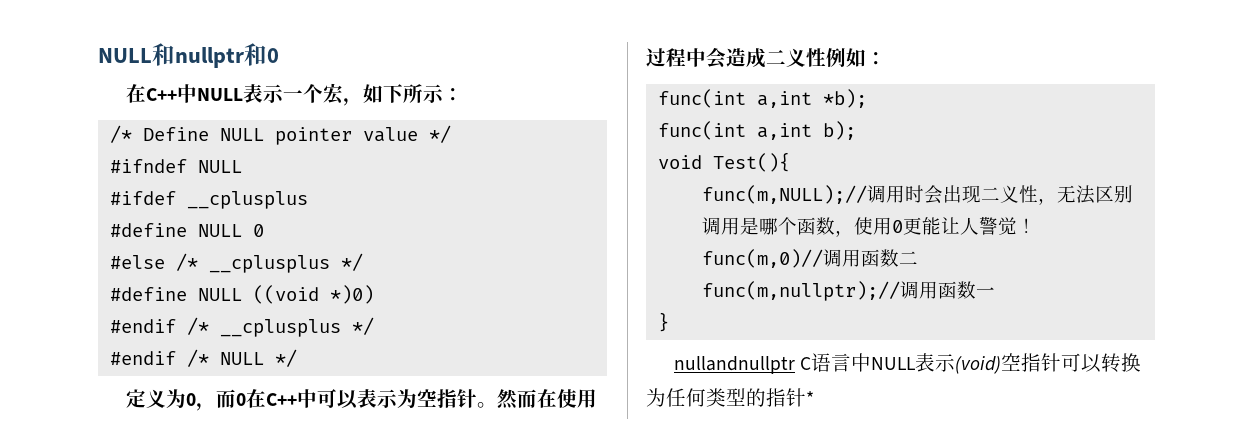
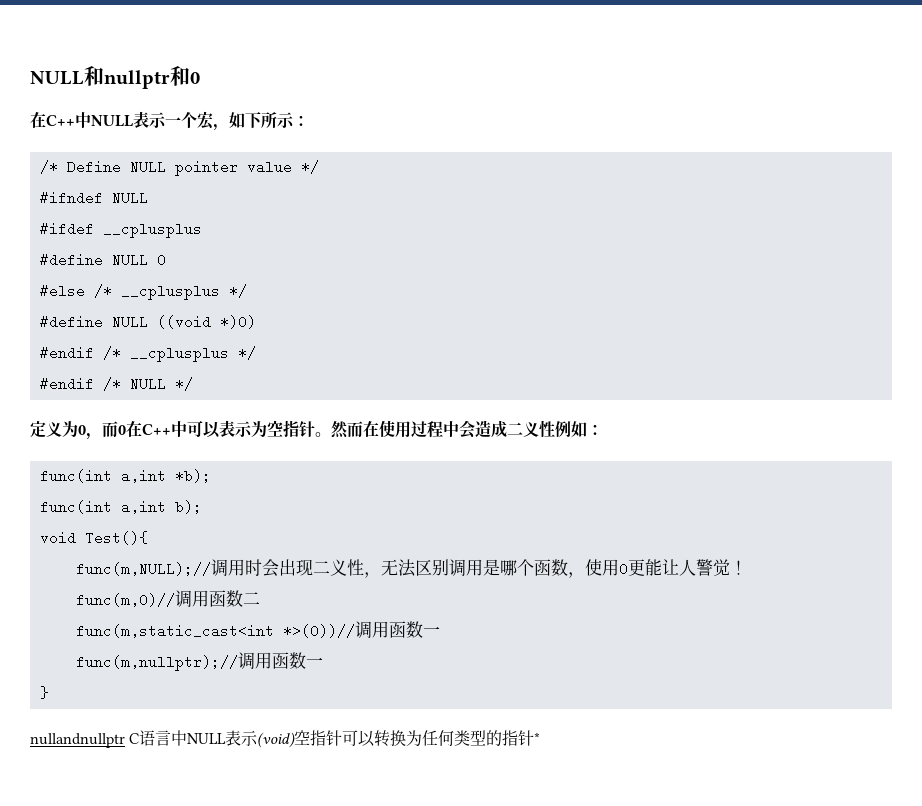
(918, 258) none -> [75,621,440,639] // func(m,static_cast<int *>(0))//调用函数一

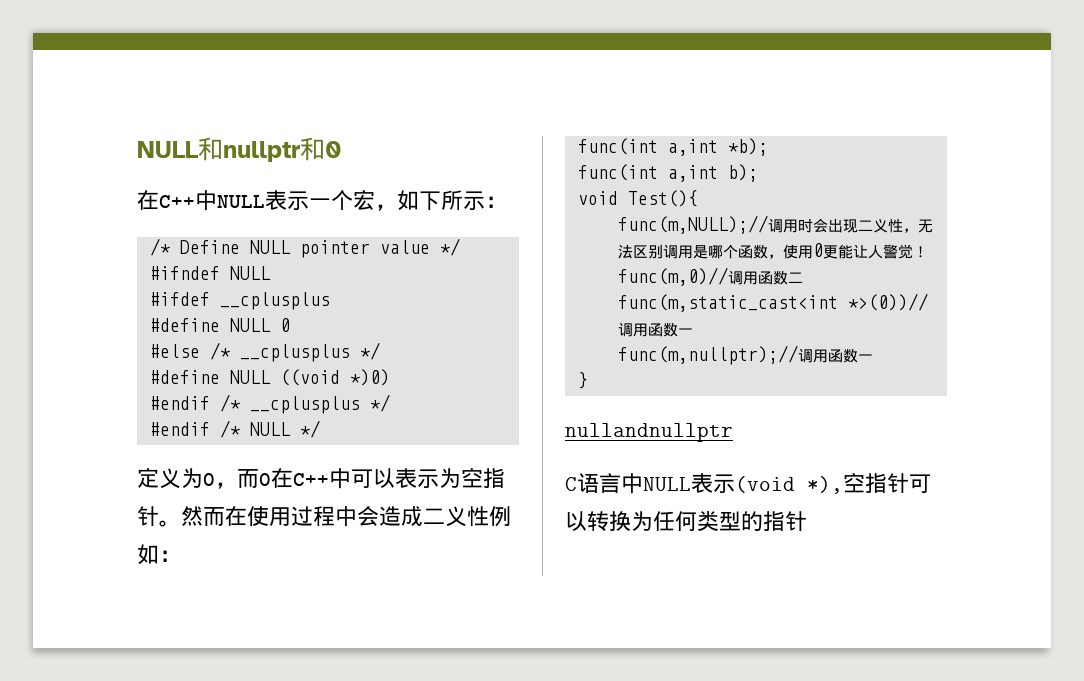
(125, 740) none -> (733, 432) //
[257,732,296,748] (void) -> [735,476,843,494] (void *),
[534,732,541,744] * -> (807, 521) none

